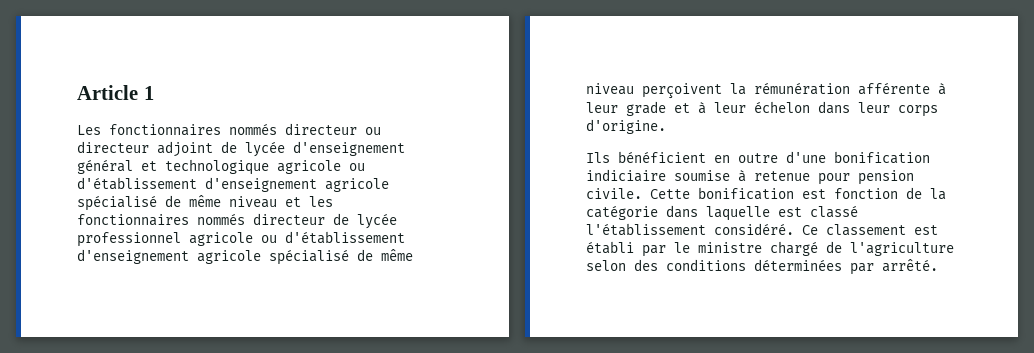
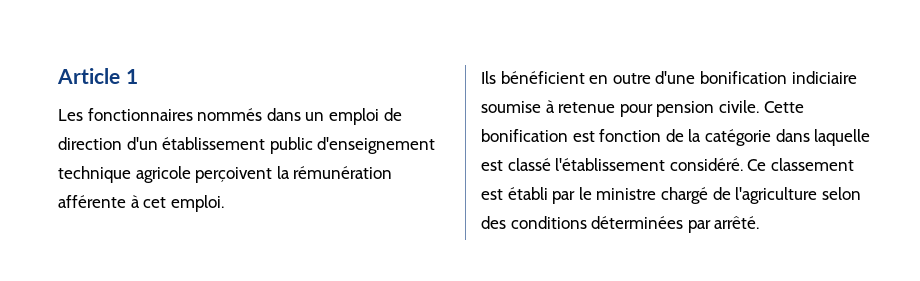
[285,123,381,135] [77,141,405,157] [77,159,365,175] [77,177,389,192] [77,195,333,211] [77,213,397,229] [77,231,405,247] [77,249,413,265] [586,83,634,95] directeur ou directeur adjoint de lycée d'enseignement général et technologique agricole ou d'établissement d'enseignement agricole spécialisé de même niveau et les fonctionnaires nommés directeur de lycée professionnel agricole ou d'établissement d'enseignement agricole spécialisé de même niveau -> [266,108,402,125] [58,137,436,154] [58,166,191,183] dans un emploi de direction d'un établissement public d'enseignement technique agricole
[586,101,938,117] [586,119,666,134] leur grade et à leur échelon dans leur corps d'origine. -> [143,195,224,212] cet emploi.

